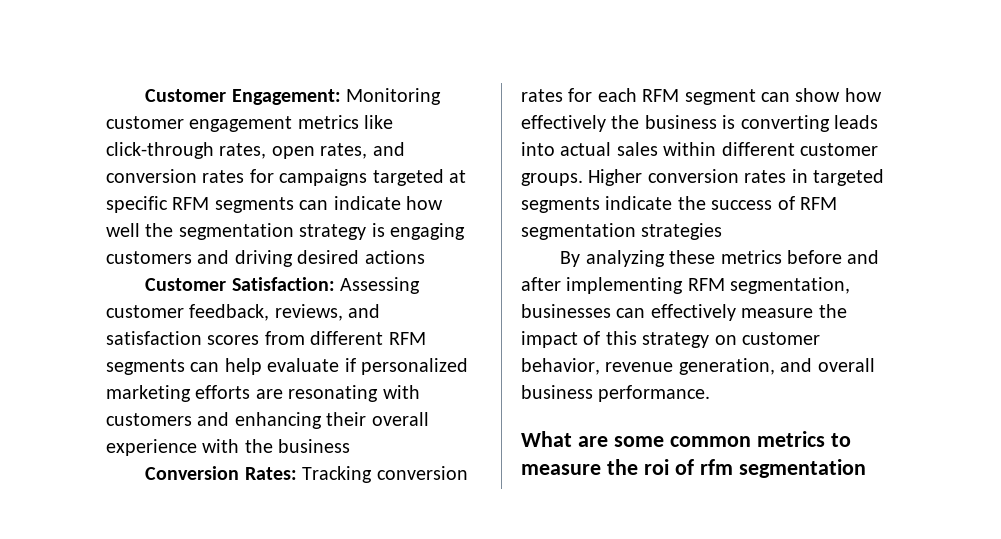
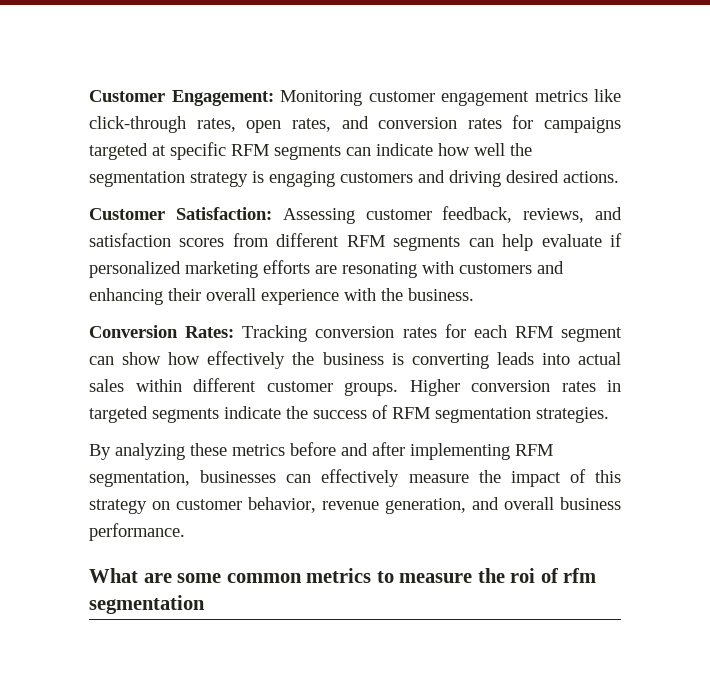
[364,250,425,264] actions -> [563,171,619,183] actions.
[278,439,351,453] business -> [408,288,474,301] business.
[641,223,723,240] strategies -> [536,407,609,423] strategies.

